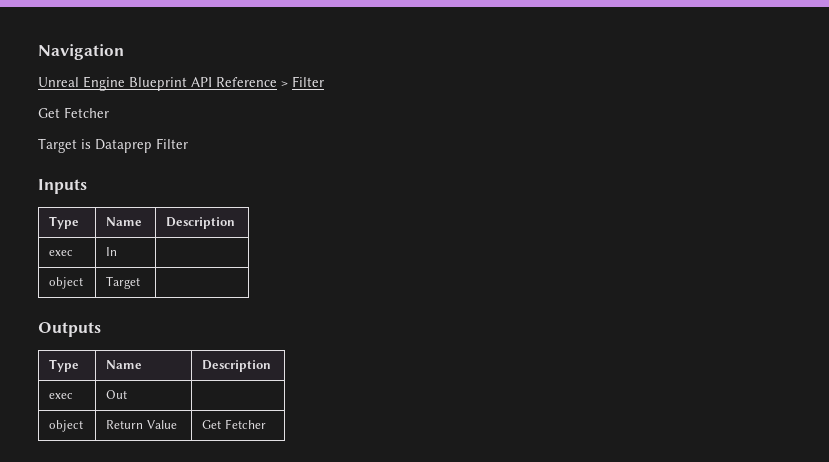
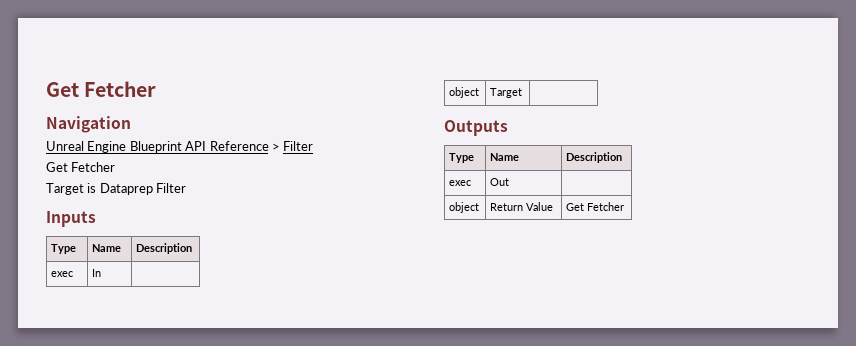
(38, 52) none -> [46,81,157,97] Get Fetcher //

